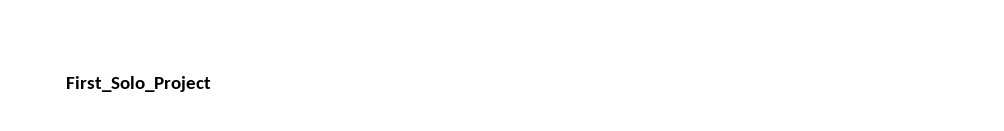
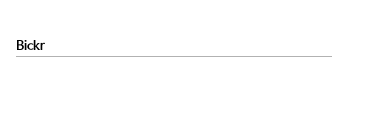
[66,76,211,92] First_Solo_Project -> [16,40,45,50] Bickr

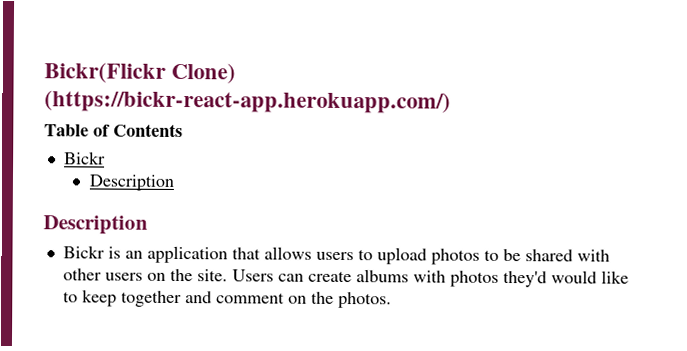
[16,40,45,50] Bickr -> [44,62,237,84] [44,90,451,114] [44,123,183,138] [63,151,106,165] [88,174,175,191] [43,215,148,235] [62,245,610,265] [62,268,629,288] [62,289,392,309] Bickr(Flickr Clone) (https://bickr-react-app.herokuapp.com/) // Table of Contents // Bickr // Description // Description // Bickr is an application that allows users to upload photos to be shared with other users on the site. Users can create albums with photos they'd would like to keep together and comment on the photos.

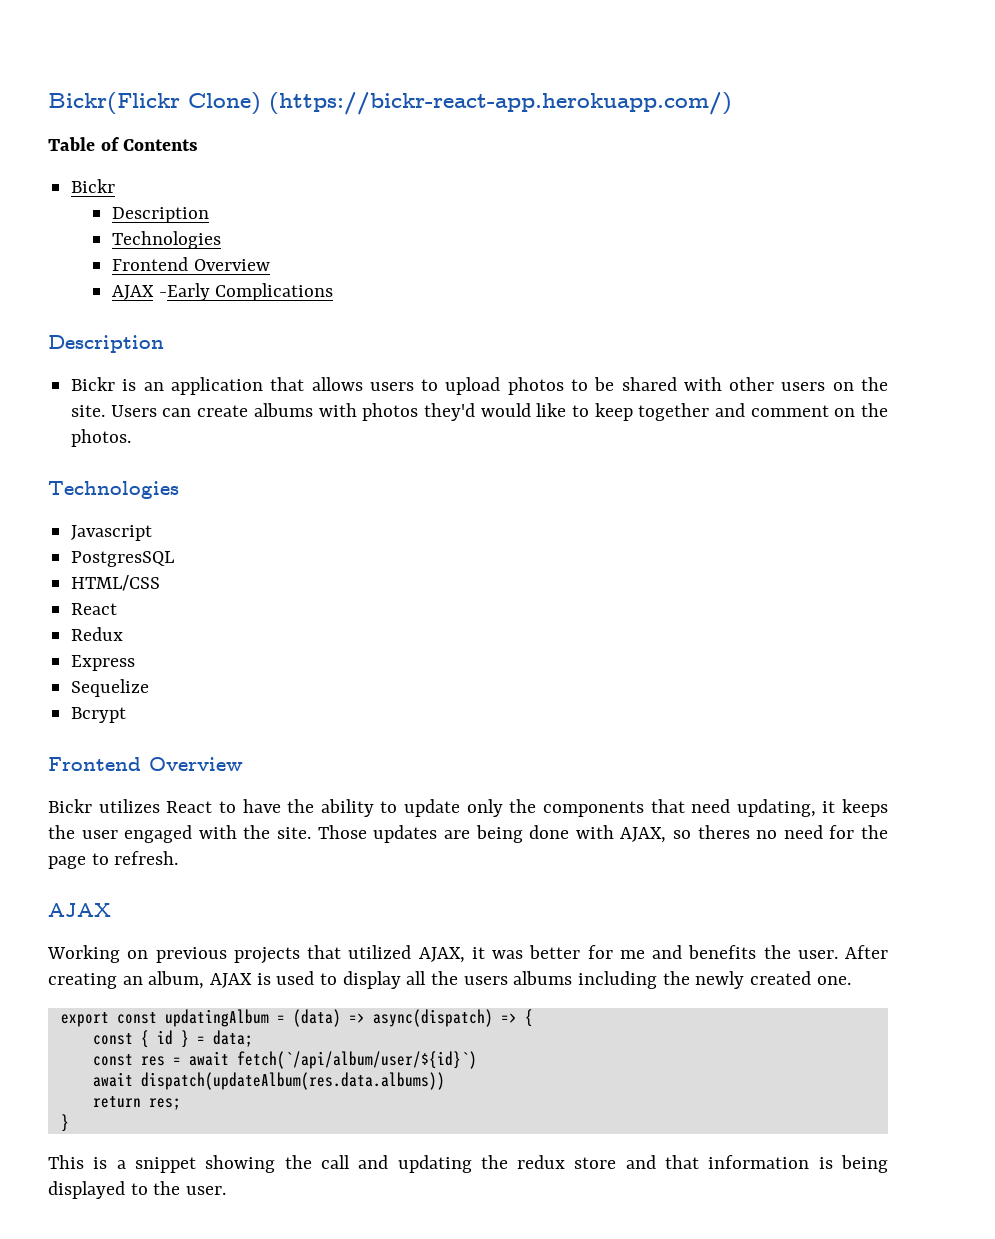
(175, 182) none -> [111,231,221,249] [111,257,270,271] [111,283,334,301] // Technologies // Frontend Overview // AJAX -Early Complications
(392, 300) none -> [48,481,179,499] [71,525,153,541] [71,551,175,567] [71,575,161,591] [71,603,118,615] [71,627,124,641] [71,655,136,671] [71,679,150,697] [71,707,127,723] [48,757,243,771] [48,799,888,817] [48,825,888,843] [48,851,179,869] [48,903,111,917] [47,945,888,964] [48,971,851,989] [60,1009,533,1027] [92,1030,253,1048] [92,1051,477,1069] [92,1072,445,1090] [92,1096,181,1110] [60,1114,69,1132] [48,1155,888,1173] [48,1181,227,1199] // Technologies // Javascript // PostgresSQL // HTML/CSS // React // Redux // Express // Sequelize // Bcrypt // Frontend Overview // Bickr utilizes React to have the ability to update only the components that need updating, it keeps the user engaged with the site. Those updates are being done with AJAX, so theres no need for the page to refresh. // AJAX // Working on previous projects that utilized AJAX, it was better for me and benefits the user. After creating an album, AJAX is used to display all the users albums including the newly created one. // export const updatingAlbum = (data) => async(dispatch) => { // const { id } = data; // const res = await fetch(`/api/album/user/${id}`) // await dispatch(updateAlbum(res.data.albums)) // return res; // } // This is a snippet showing the call and updating the redux store and that information is being displayed to the user.

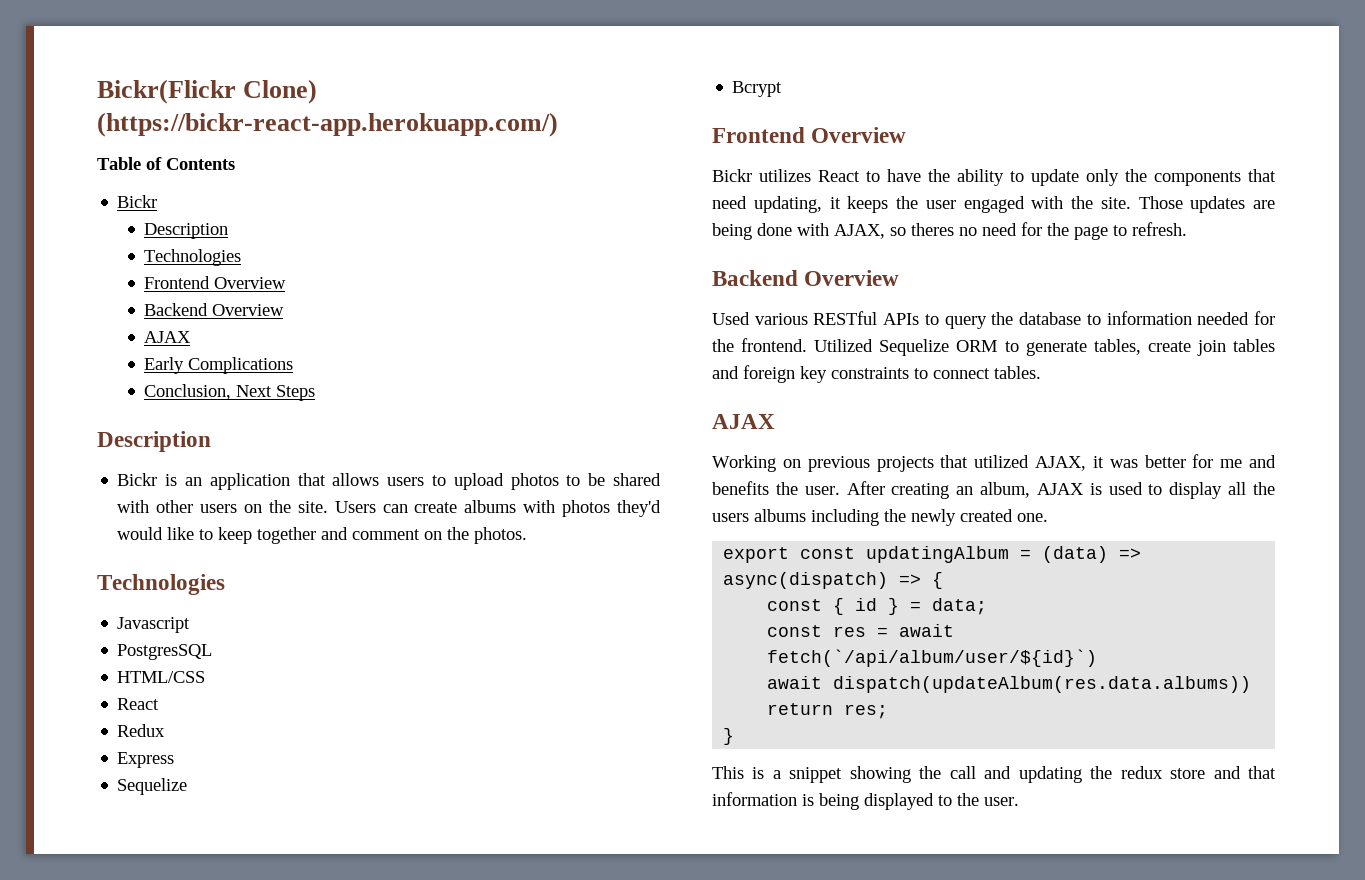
[111,283,210,301] // AJAX -Early -> [144,303,285,316] [144,331,192,343] [144,357,185,374] // Backend Overview // AJAX // Early
(334, 292) none -> [144,384,316,401] // Conclusion, Next Steps
(179, 858) none -> [712,270,900,286] [712,311,1275,329] [712,338,1275,356] [712,365,1041,383] // Backend Overview // Used various RESTful APIs to query the database to information needed for the frontend. Utilized Sequelize ORM to generate tables, create join tables and foreign key constraints to connect tables.

